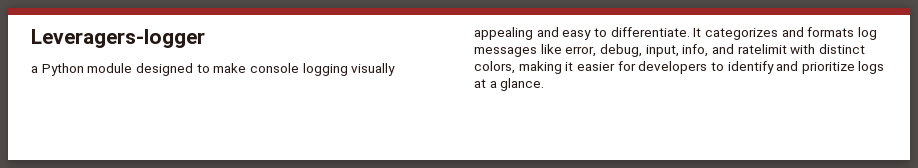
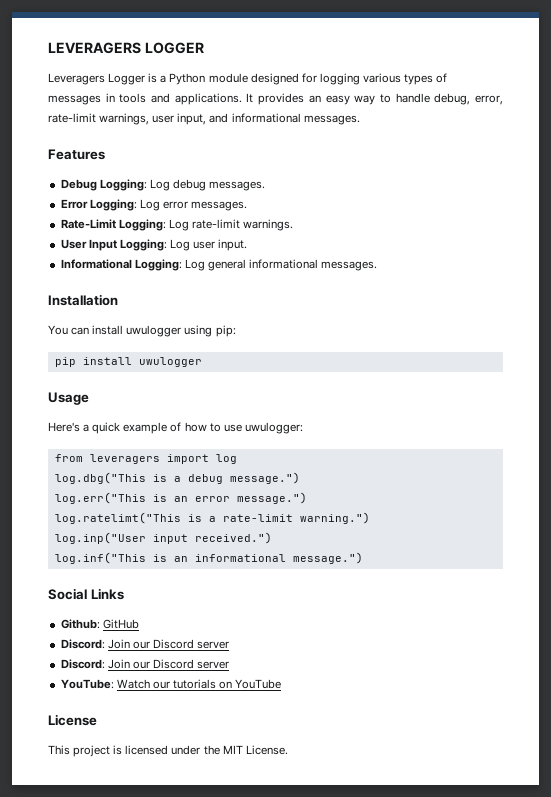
[31,29,205,48] [31,63,396,76] [474,27,877,40] [474,44,865,57] [474,61,885,74] [474,78,545,91] Leveragers-logger // a Python module designed to make console logging visually appealing and easy to differentiate. It categorizes and formats log messages like error, debug, input, info, and ratelimit with distinct colors, making it easier for developers to identify and prioritize logs at a glance. -> [48,42,204,54] [48,73,448,85] [48,93,503,105] [48,113,360,125] [48,149,105,160] [60,179,266,191] [60,199,248,211] [60,219,294,231] [60,239,248,251] [60,259,378,271] [48,294,118,306] [48,325,236,337] [54,357,202,367] [48,392,89,405] [48,422,303,434] [54,454,237,464] [54,472,300,484] [54,492,307,504] [54,512,370,524] [54,532,272,544] [54,552,363,564] [48,588,124,600] [60,619,139,629] [60,639,230,649] [60,659,230,669] [60,679,282,689] [48,714,97,726] [48,745,288,757] LEVERAGERS LOGGER // Leveragers Logger is a Python module designed for logging various types of messages in tools and applications. It provides an easy way to handle debug, error, rate-limit warnings, user input, and informational messages. // Features // Debug Logging: Log debug messages. // Error Logging: Log error messages. // Rate-Limit Logging: Log rate-limit warnings. // User Input Logging: Log user input. // Informational Logging: Log general informational messages. // Installation // You can install uwulogger using pip: // pip install uwulogger // Usage // Here's a quick example of how to use uwulogger: // from leveragers import log // log.dbg("This is a debug message.") // log.err("This is an error message.") // log.ratelimt("This is a rate-limit warning.") // log.inp("User input received.") // log.inf("This is an informational message.") // Social Links // Github: GitHub // Discord: Join our Discord server // Discord: Join our Discord server // YouTube: Watch our tutorials on YouTube // License // This project is licensed under the MIT License.

